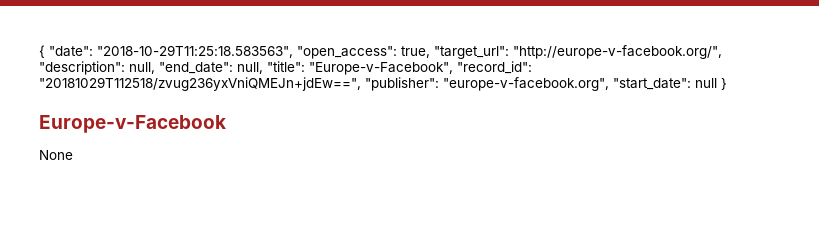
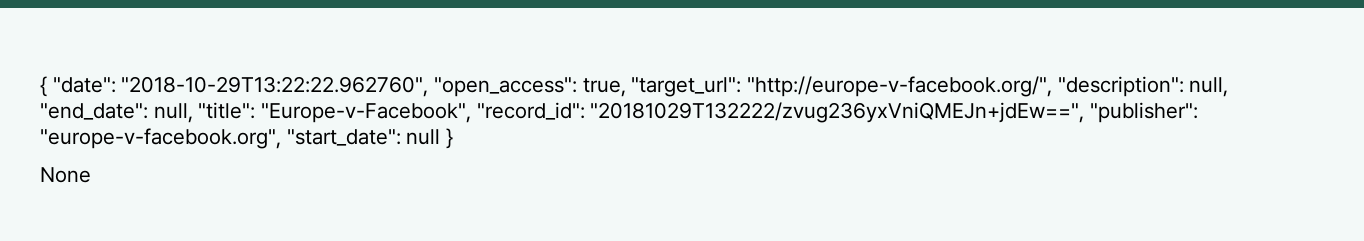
[97,45,293,58] "2018-10-29T11:25:18.583563", -> [121,76,429,97] "2018-10-29T13:22:22.962760",
[39,77,361,91] "20181029T112518/zvug236yxVniQMEJn+jdEw==", -> [590,102,1085,123] "20181029T132222/zvug236yxVniQMEJn+jdEw==",
[39,115,226,133] // Europe-v-Facebook -> (454, 138) none

